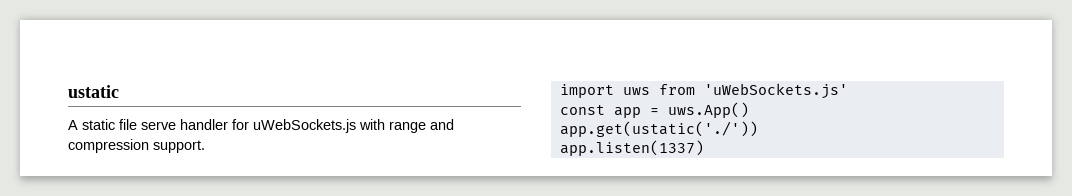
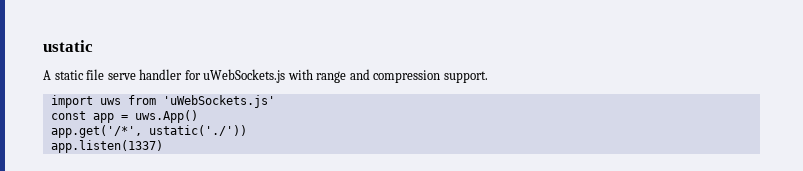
[559,121,758,137] app.get(ustatic('./')) -> [50,125,247,138] app.get('/*', ustatic('./'))

